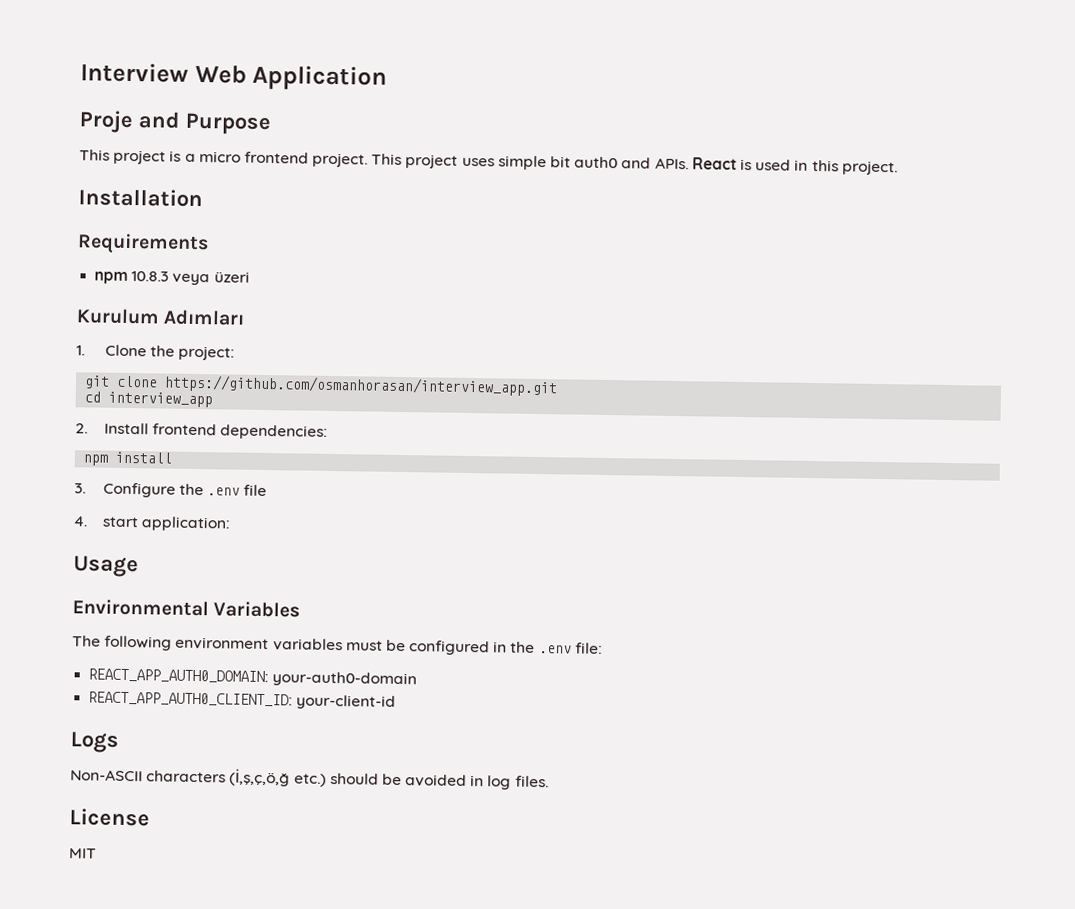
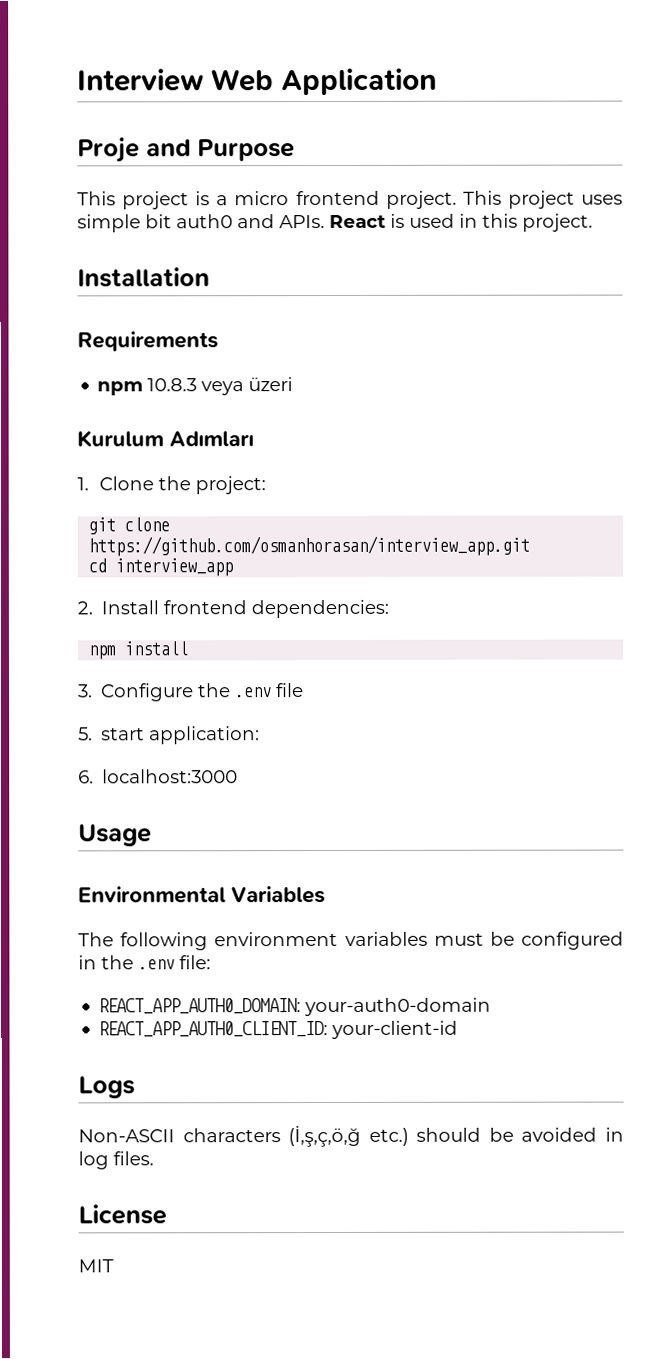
[73,516,88,527] 4. -> [78,727,93,741] 5.
(231, 524) none -> [78,769,239,784] // 6. localhost:3000

